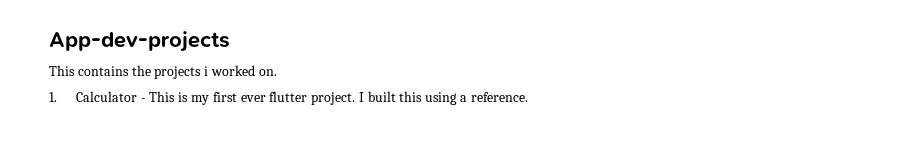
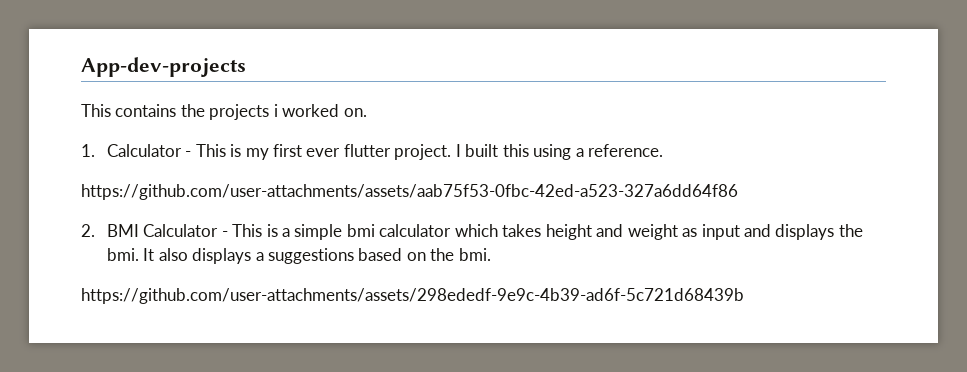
(528, 97) none -> [81,184,738,200] [81,224,863,240] [106,248,491,264] [81,288,744,304] // https://github.com/user-attachments/assets/aab75f53-0fbc-42ed-a523-327a6dd64f86 // 2. BMI Calculator - This is a simple bmi calculator which takes height and weight as input and displays the bmi. It also displays a suggestions based on the bmi. // https://github.com/user-attachments/assets/298ededf-9e9c-4b39-ad6f-5c721d68439b

